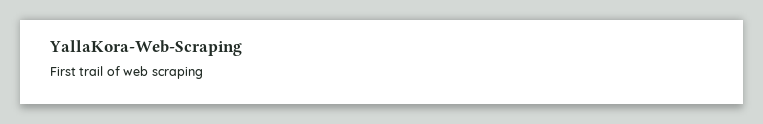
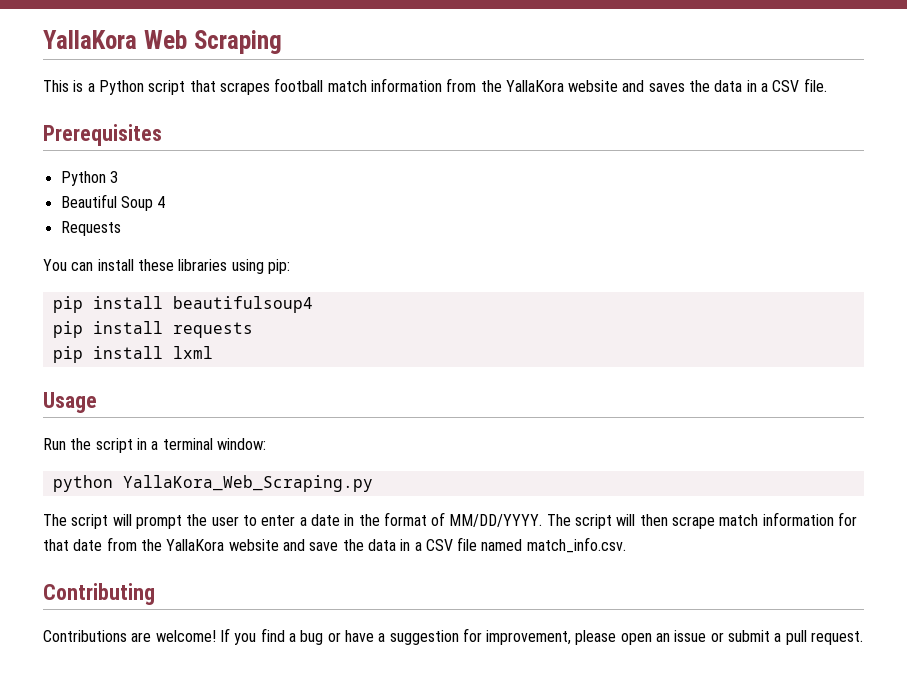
[49,40,242,56] [50,66,203,79] YallaKora-Web-Scraping // First trail of web scraping -> [43,30,282,54] [43,78,827,95] [43,124,162,146] [60,171,118,186] [60,194,166,211] [60,221,121,236] [43,259,290,274] [52,296,313,313] [52,321,253,338] [52,346,213,363] [43,392,97,413] [43,438,266,453] [52,475,373,492] [43,512,858,529] [43,537,626,553] [43,583,155,605] [43,628,864,645] YallaKora Web Scraping // This is a Python script that scrapes football match information from the YallaKora website and saves the data in a CSV file. // Prerequisites // Python 3 // Beautiful Soup 4 // Requests // You can install these libraries using pip: // pip install beautifulsoup4 // pip install requests // pip install lxml // Usage // Run the script in a terminal window: // python YallaKora_Web_Scraping.py // The script will prompt the user to enter a date in the format of MM/DD/YYYY. The script will then scrape match information for that date from the YallaKora website and save the data in a CSV file named match_info.csv. // Contributing // Contributions are welcome! If you find a bug or have a suggestion for improvement, please open an issue or submit a pull request.

